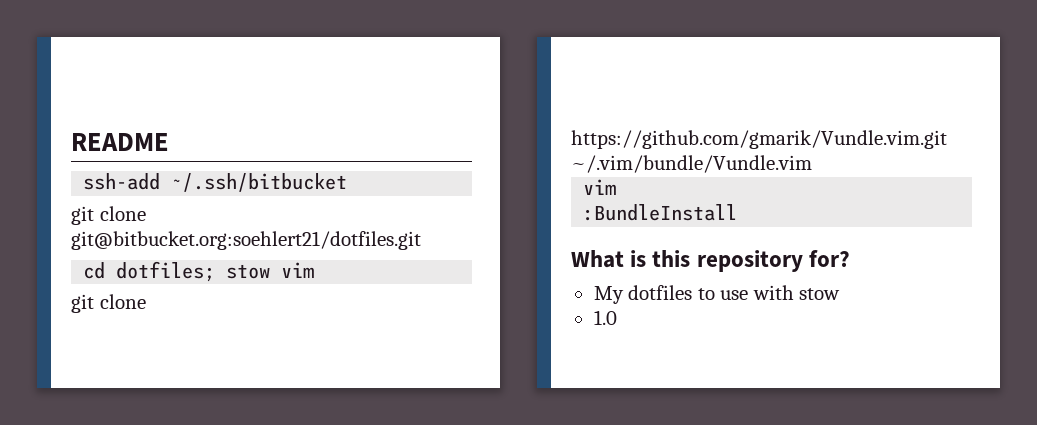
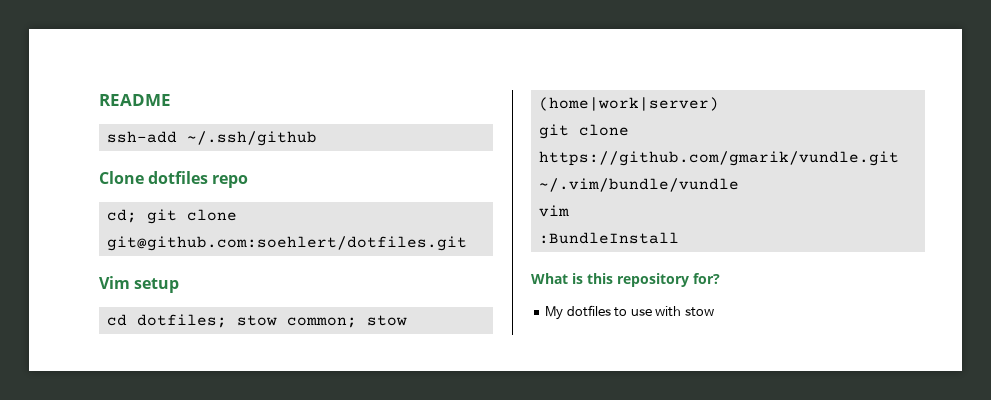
[171,173,348,192] [71,206,146,225] [71,231,421,250] ~/.ssh/bitbucket // git clone git@bitbucket.org:soehlert21/dotfiles.git -> [186,131,317,146] [99,171,249,188] [106,209,237,224] [106,236,467,251] [99,276,180,293] ~/.ssh/github // Clone dotfiles repo // cd; git clone git@github.com:soehlert/dotfiles.git // Vim setup
[281,262,315,278] [71,294,146,313] [571,130,947,149] [571,155,812,173] vim // git clone https://github.com/gmarik/Vundle.vim.git ~/.vim/bundle/Vundle.vim -> [286,315,407,328] [538,97,719,111] [538,124,629,139] [538,151,899,166] [538,178,739,192] common; stow (home|work|server) // git clone https://github.com/gmarik/vundle.git ~/.vim/bundle/vundle
[593,310,617,325] // 1.0 -> (714, 312) none

